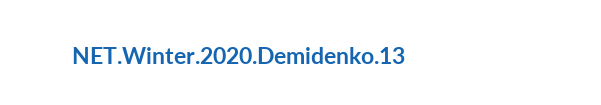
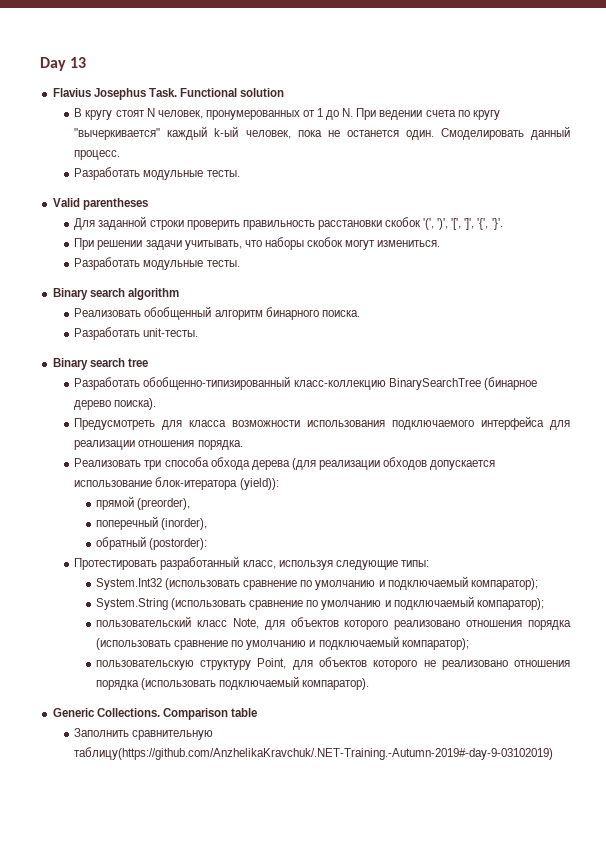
[72,47,405,64] NET.Winter.2020.Demidenko.13 -> [40,57,87,71] [52,88,285,100] [74,108,500,120] [74,126,570,140] [74,150,121,160] [74,167,240,180] [52,198,148,210] [74,216,503,230] [74,237,441,250] [74,257,240,270] [52,288,179,300] [74,306,360,320] [74,327,199,340] [52,358,148,370] [74,376,537,390] [74,398,157,410] [74,416,570,430] [74,440,243,450] [74,457,496,470] [74,477,279,490] [95,496,191,510] [95,516,208,530] [95,536,208,550] [74,556,429,570] [95,576,538,590] [95,596,544,610] [95,616,571,630] [95,636,469,650] [95,657,570,670] [95,676,370,690] [52,708,257,720] [74,728,214,740] [74,747,554,760] Day 13 // Flavius Josephus Task. Functional solution // В кругу стоят N человек, пронумерованных от 1 до N. При ведении счета по кругу "вычеркивается" каждый k-ый человек, пока не останется один. Смоделировать данный процесс. // Разработать модульные тесты. // Valid parentheses // Для заданной строки проверить правильность расстановки скобок '(', ')', '[', ']', '{', '}'. // При решении задачи учитывать, что наборы скобок могут измениться. // Разработать модульные тесты. // Binary search algorithm // Реализовать обобщенный алгоритм бинарного поиска. // Разработать unit-тесты. // Binary search tree // Разработать обобщенно-типизированный класс-коллекцию BinarySearchTree (бинарное дерево поиска). // Предусмотреть для класса возможности использования подключаемого интерфейса для реализации отношения порядка. // Реализовать три способа обхода дерева (для реализации обходов допускается использование блок-итератора (yield)): // прямой (preorder), // поперечный (inorder), // обратный (postorder): // Протестировать разработанный класс, используя следующие типы: // System.Int32 (использовать сравнение по умолчанию и подключаемый компаратор); // System.String (использовать сравнение по умолчанию и подключаемый компаратор); // пользовательский класс Note, для объектов которого реализовано отношения порядка (использовать сравнение по умолчанию и подключаемый компаратор); // пользовательскую структуру Point, для объектов которого не реализовано отношения порядка (использовать подключаемый компаратор). // Generic Collections. Comparison table // Заполнить сравнительную таблицу(https://github.com/AnzhelikaKravchuk/.NET-Training.-Autumn-2019#-day-9-03102019)

